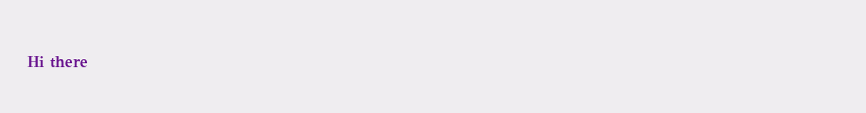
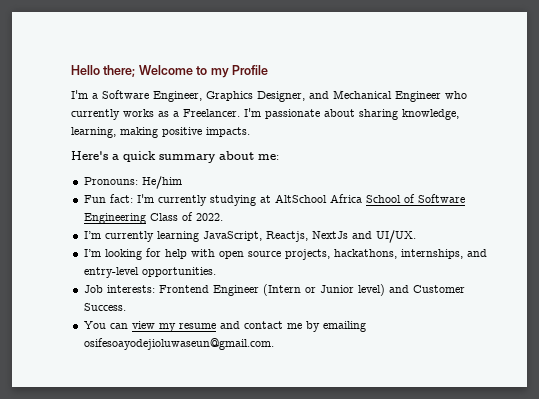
[26,56,88,69] Hi there -> [71,65,268,78] [71,90,467,102] [71,108,459,120] [71,127,250,138] [71,151,279,163] [83,176,182,189] [83,194,465,206] [83,212,223,224] [83,230,416,243] [83,248,487,260] [83,267,216,278] [83,284,465,296] [83,303,126,311] [83,321,366,332] [83,338,274,350] Hello there; Welcome to my Profile // I'm a Software Engineer, Graphics Designer, and Mechanical Engineer who currently works as a Freelancer. I'm passionate about sharing knowledge, learning, making positive impacts. // Here's a quick summary about me: // Pronouns: He/him // Fun fact: I'm currently studying at AltSchool Africa School of Software Engineering Class of 2022. // I’m currently learning JavaScript, Reactjs, NextJs and UI/UX. // I’m looking for help with open source projects, hackathons, internships, and entry-level opportunities. // Job interests: Frontend Engineer (Intern or Junior level) and Customer Success. // You can view my resume and contact me by emailing osifesoayodejioluwaseun@gmail.com.

